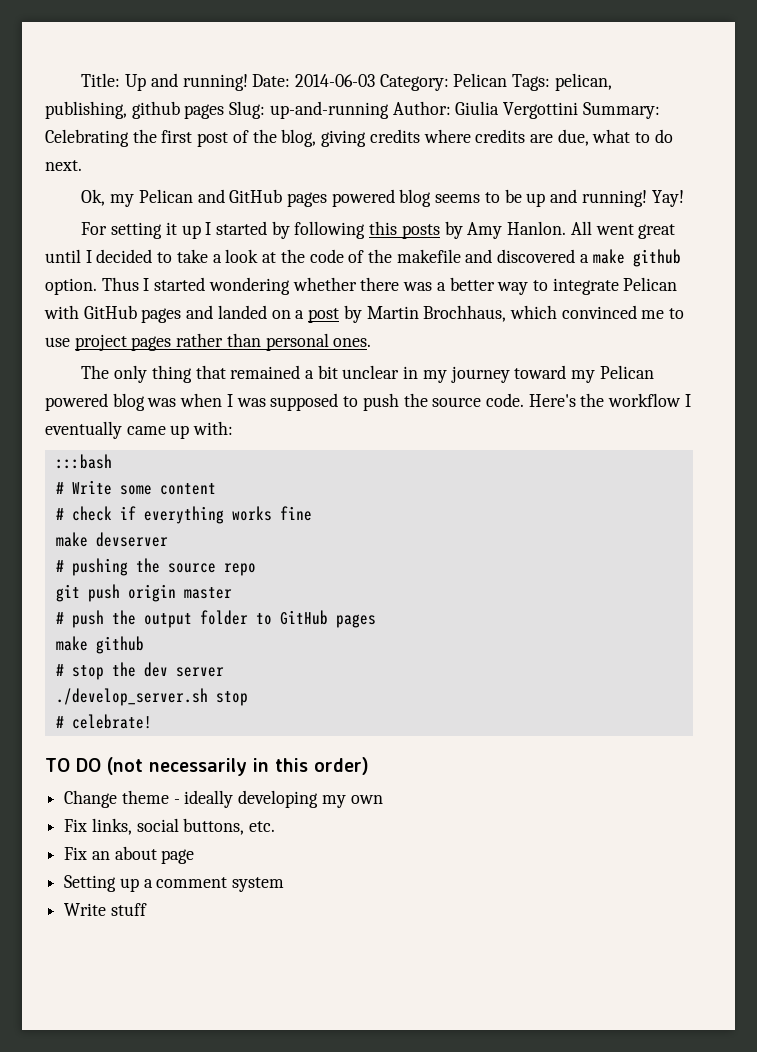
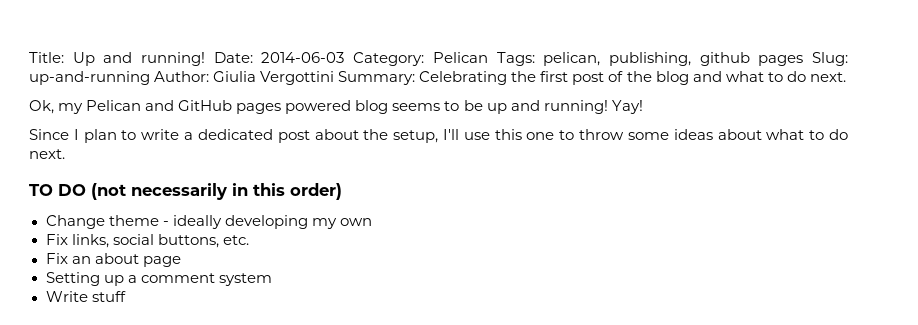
[281,129,589,147] blog, giving credits where credits are due, -> [655,71,722,85] blog and
[81,221,676,239] [45,249,681,267] [45,277,678,295] [44,305,685,323] [45,333,372,351] [81,365,654,383] [45,393,691,411] [45,421,234,439] [55,454,112,469] [55,480,216,495] [55,506,312,524] [55,532,168,547] [55,558,256,576] [55,584,232,602] [55,610,376,628] [55,636,144,654] [55,662,224,680] [55,688,248,706] [55,714,152,729] For setting it up I started by following this posts by Amy Hanlon. All went great until I decided to take a look at the code of the makefile and discovered a make github option. Thus I started wondering whether there was a better way to integrate Pelican with GitHub pages and landed on a post by Martin Brochhaus, which convinced me to use project pages rather than personal ones. // The only thing that remained a bit unclear in my journey toward my Pelican powered blog was when I was supposed to push the source code. Here's the workflow I eventually came up with: // :::bash // # Write some content // # check if everything works fine // make devserver // # pushing the source repo // git push origin master // # push the output folder to GitHub pages // make github // # stop the dev server // ./develop_server.sh stop // # celebrate! -> [29,129,849,143] [29,149,65,159] Since I plan to write a dedicated post about the setup, I'll use this one to throw some ideas about what to do next.

